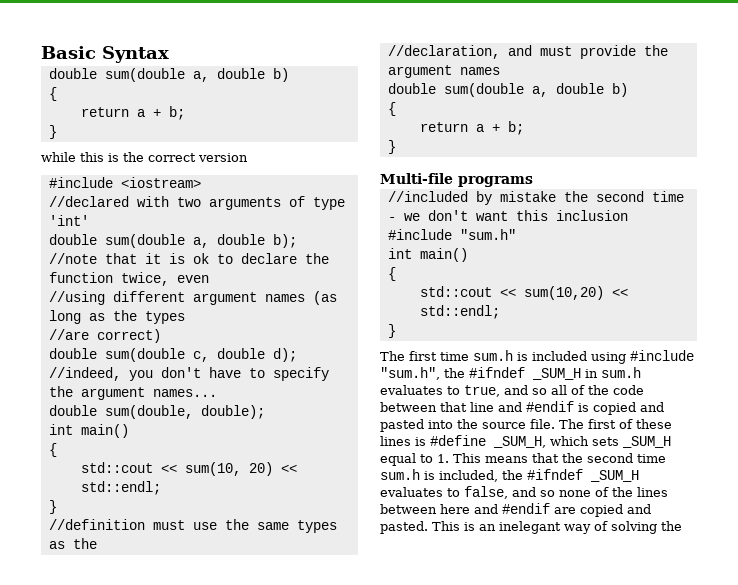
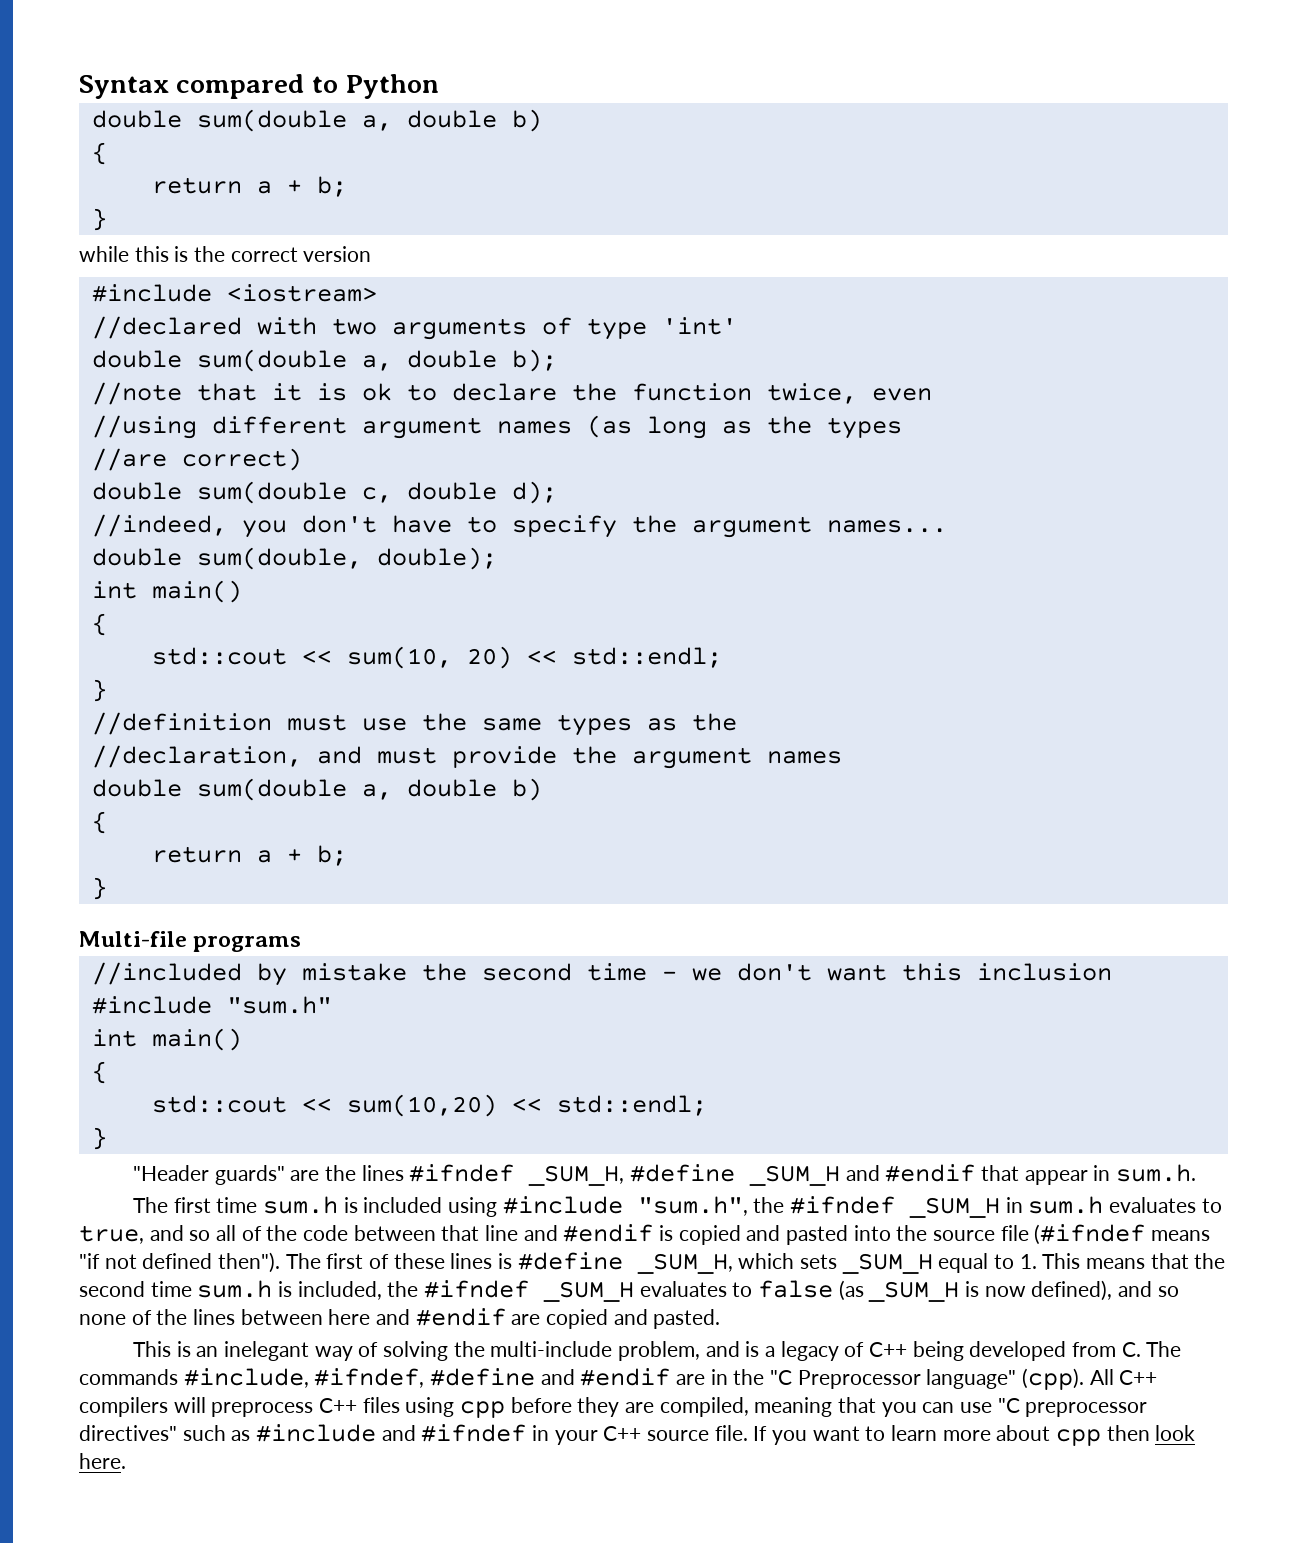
[41,46,96,59] Basic -> (79, 87) none
(169, 54) none -> [176,74,440,99] compared to Python
(396, 331) none -> [132,1164,1197,1186] // "Header guards" are the lines #ifndef _SUM_H, #define _SUM_H and #endif that appear in sum.h.
[530,419,555,429] file. -> [1000,1224,1211,1245] [79,1252,281,1273] file (#ifndef means "if not defined then").
[464,486,508,499] false, -> [758,1280,1113,1302] false (as _SUM_H is now defined),
(428, 527) none -> (721, 1319) //
(682, 526) none -> [490,1341,1182,1361] [79,1368,1158,1390] [79,1397,1148,1418] [79,1424,1196,1446] [79,1453,126,1469] multi-include problem, and is a legacy of C++ being developed from C. The commands #include, #ifndef, #define and #endif are in the "C Preprocessor language" (cpp). All C++ compilers will preprocess C++ files using cpp before they are compiled, meaning that you can use "C preprocessor directives" such as #include and #ifndef in your C++ source file. If you want to learn more about cpp then look here.

